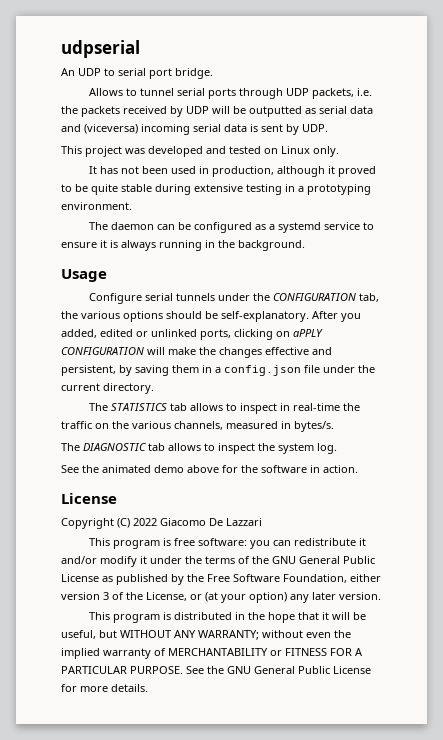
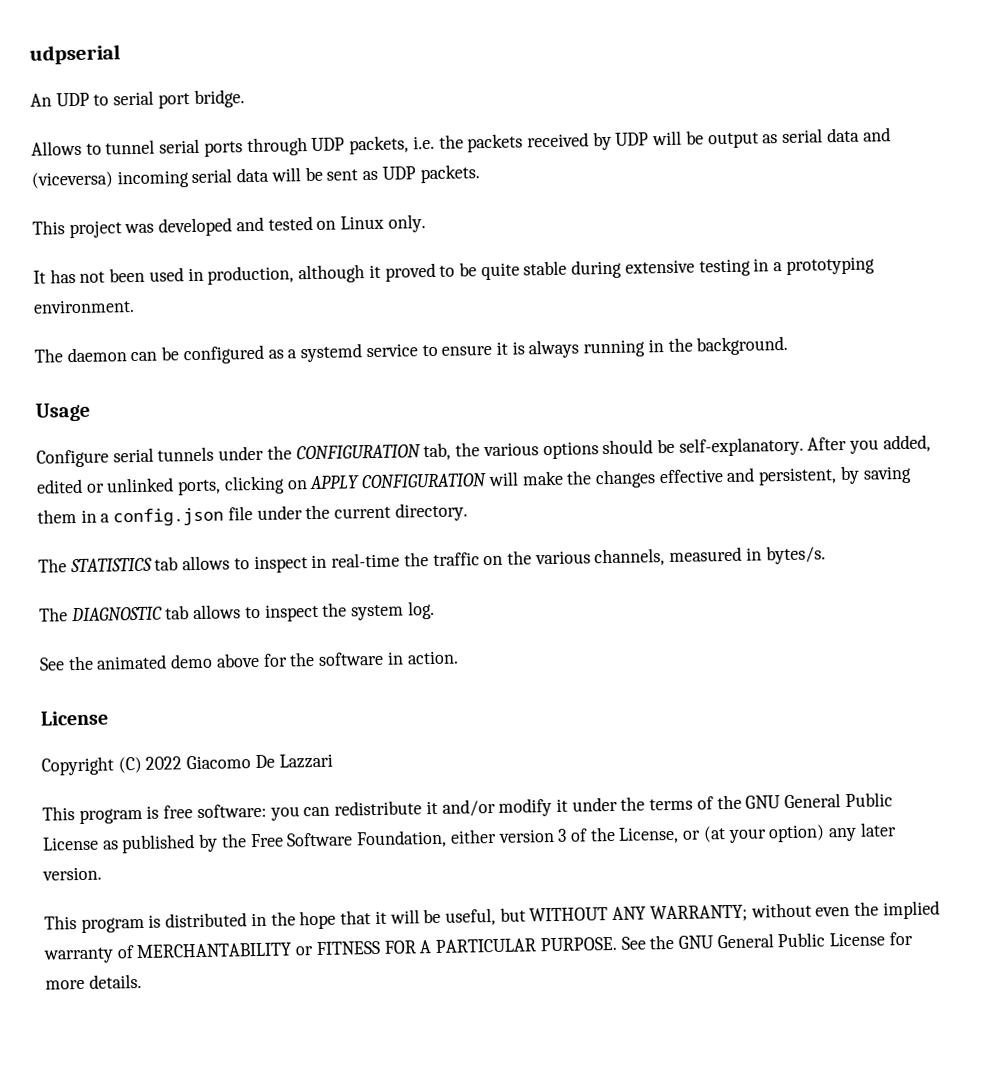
[249,106,302,117] outputted -> [707,132,759,149] output
[250,124,328,135] is sent by UDP. -> [270,164,480,184] will be sent as UDP packets.
[293,329,323,337] aPPLY -> [309,475,361,490] APPLY

